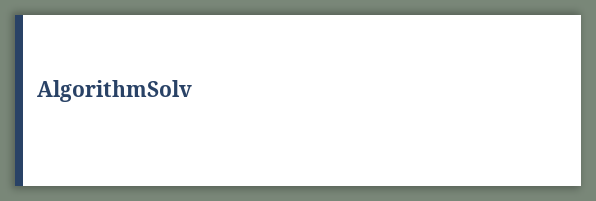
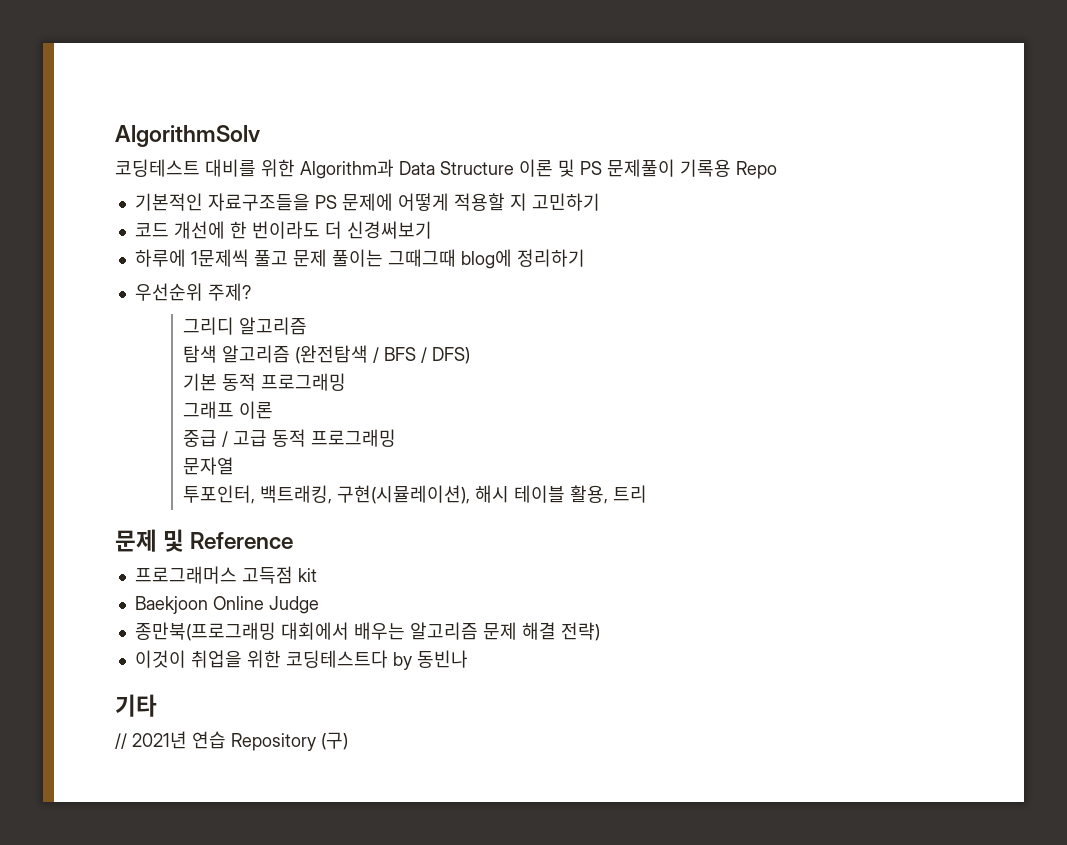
(192, 91) none -> [115,159,777,179] [134,193,600,211] [134,221,432,239] [134,249,585,269] [134,283,251,301] [183,317,308,335] [183,345,471,364] [183,373,347,391] [183,401,274,419] [183,429,397,447] [183,457,235,475] [183,485,648,504] [115,529,294,552] [134,566,317,584] [134,596,319,614] [134,622,600,641] [134,650,468,670] [115,694,157,717] [115,731,348,751] // 코딩테스트 대비를 위한 Algorithm과 Data Structure 이론 및 PS 문제풀이 기록용 Repo // 기본적인 자료구조들을 PS 문제에 어떻게 적용할 지 고민하기 // 코드 개선에 한 번이라도 더 신경써보기 // 하루에 1문제씩 풀고 문제 풀이는 그때그때 blog에 정리하기 // 우선순위 주제? // 그리디 알고리즘 // 탐색 알고리즘 (완전탐색 / BFS / DFS) // 기본 동적 프로그래밍 // 그래프 이론 // 중급 / 고급 동적 프로그래밍 // 문자열 // 투포인터, 백트래킹, 구현(시뮬레이션), 해시 테이블 활용, 트리 // 문제 및 Reference // 프로그래머스 고득점 kit // Baekjoon Online Judge // 종만북(프로그래밍 대회에서 배우는 알고리즘 문제 해결 전략) // 이것이 취업을 위한 코딩테스트다 by 동빈나 // 기타 // // 2021년 연습 Repository (구)

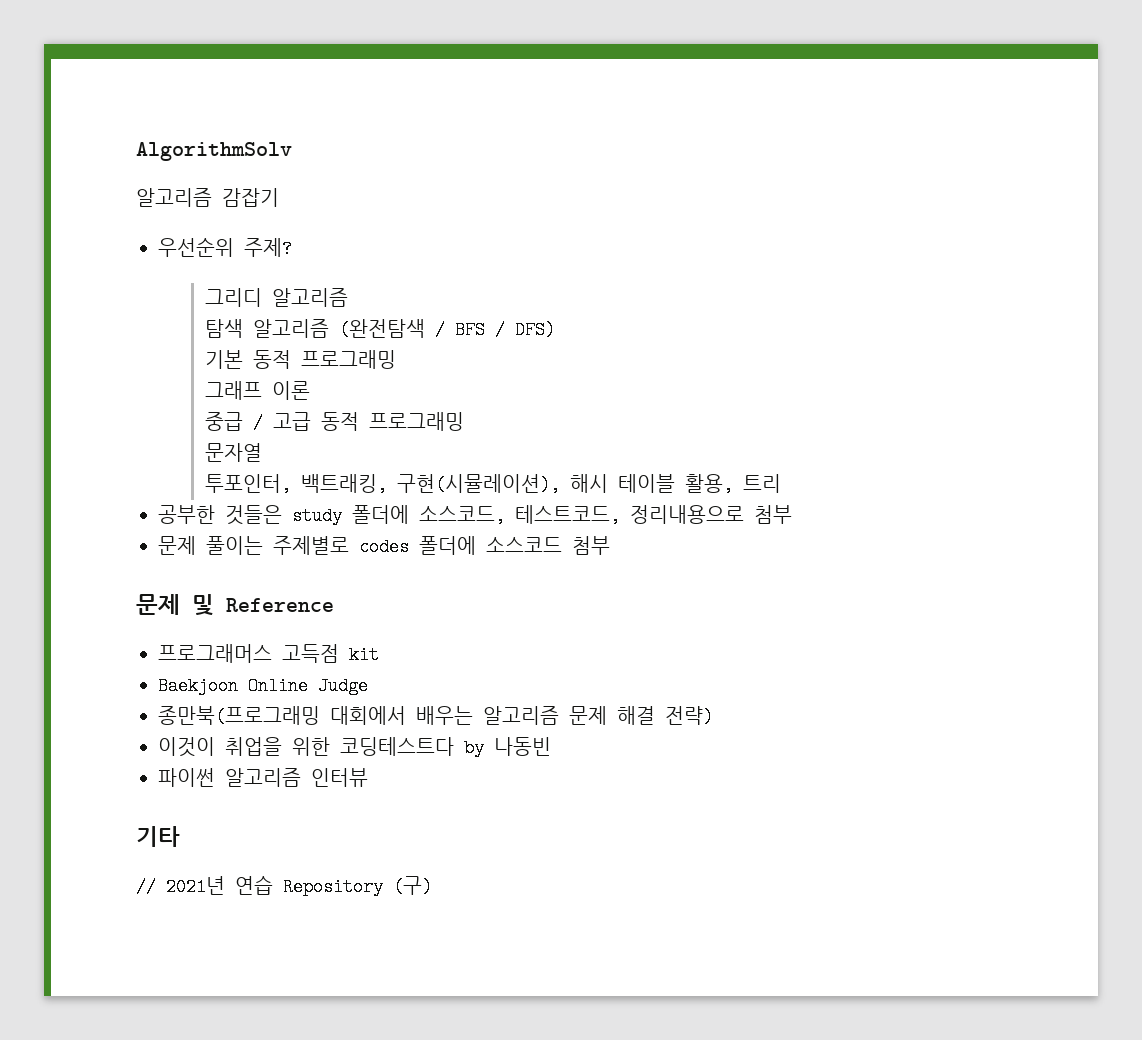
[115,159,777,179] [134,193,600,211] [134,221,432,239] [134,249,585,269] 코딩테스트 대비를 위한 Algorithm과 Data Structure 이론 및 PS 문제풀이 기록용 Repo // 기본적인 자료구조들을 PS 문제에 어떻게 적용할 지 고민하기 // 코드 개선에 한 번이라도 더 신경써보기 // 하루에 1문제씩 풀고 문제 풀이는 그때그때 blog에 정리하기 -> [136,188,279,207] 알고리즘 감잡기
(648, 494) none -> [158,505,792,525] [158,536,610,556] // 공부한 것들은 study 폴더에 소스코드, 테스트코드, 정리내용으로 첨부 // 문제 풀이는 주제별로 codes 폴더에 소스코드 첨부
[416,650,468,668] 동빈나 -> [494,737,551,756] [158,768,368,787] 나동빈 // 파이썬 알고리즘 인터뷰

